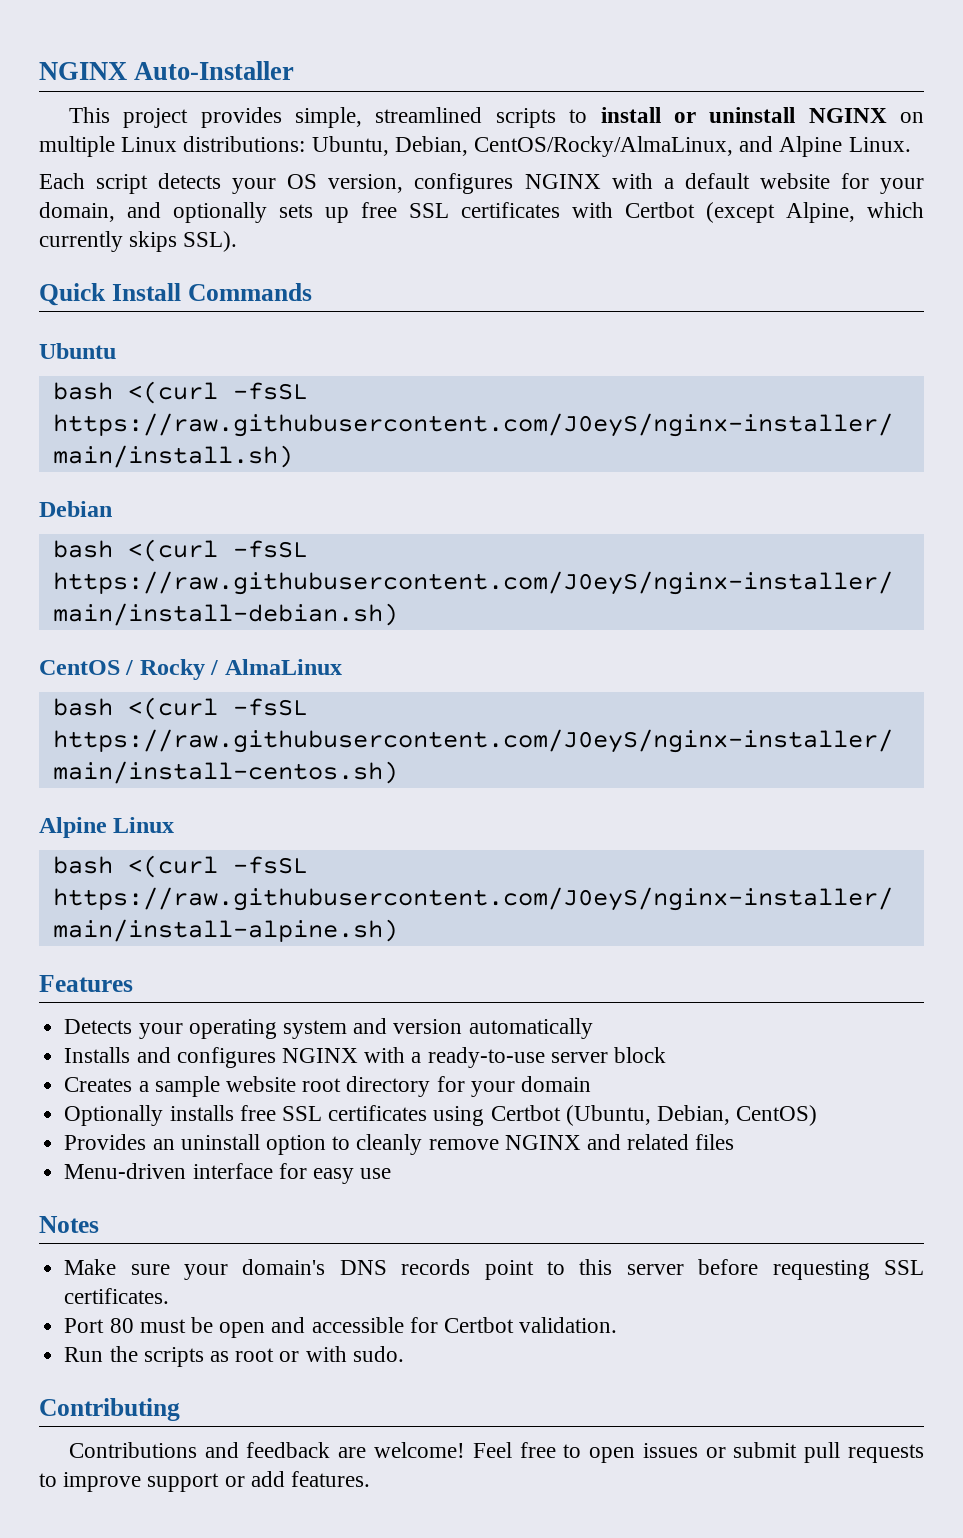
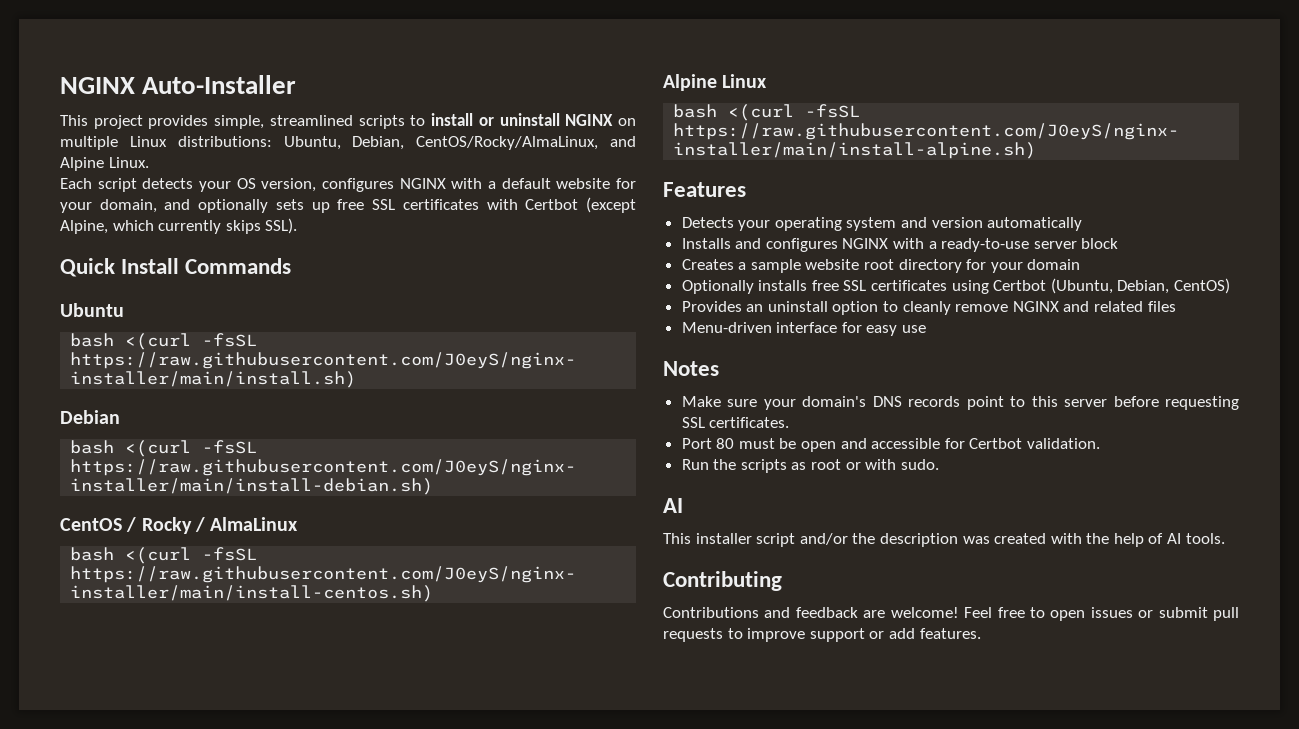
(404, 1354) none -> [663,498,683,513] [663,533,1225,547] // AI // This installer script and/or the description was created with the help of AI tools.

